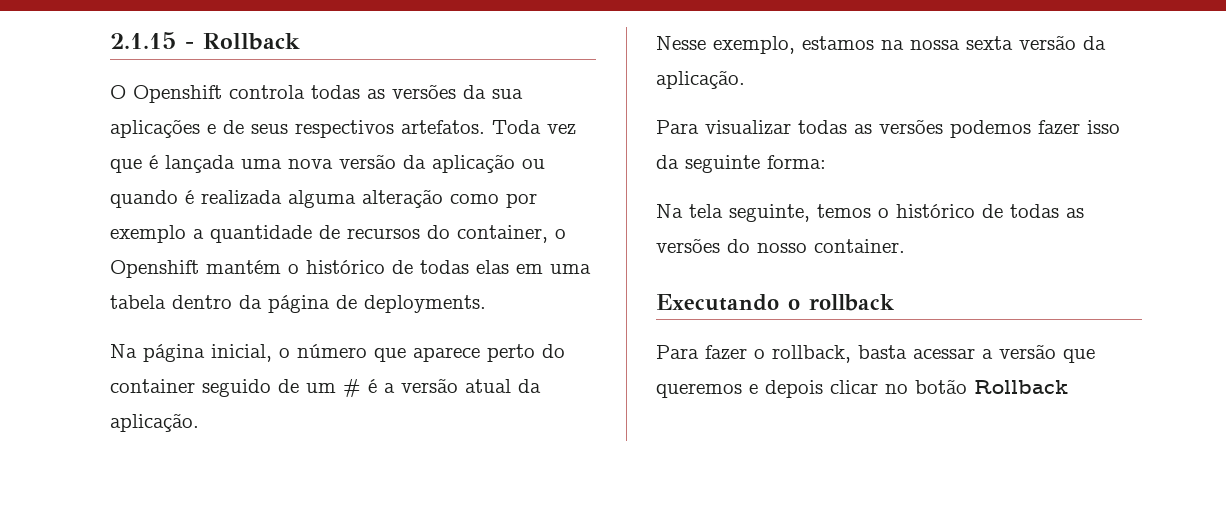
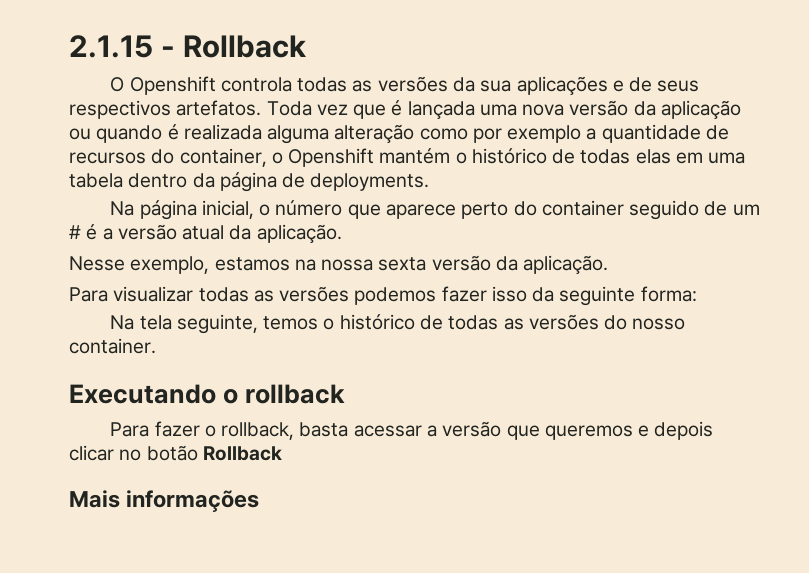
(1068, 387) none -> [69,490,260,513] // Mais informações

